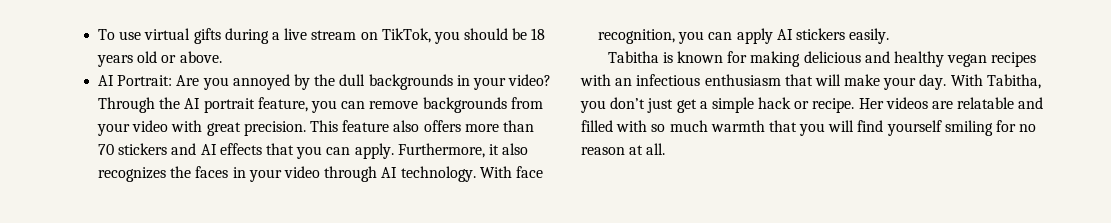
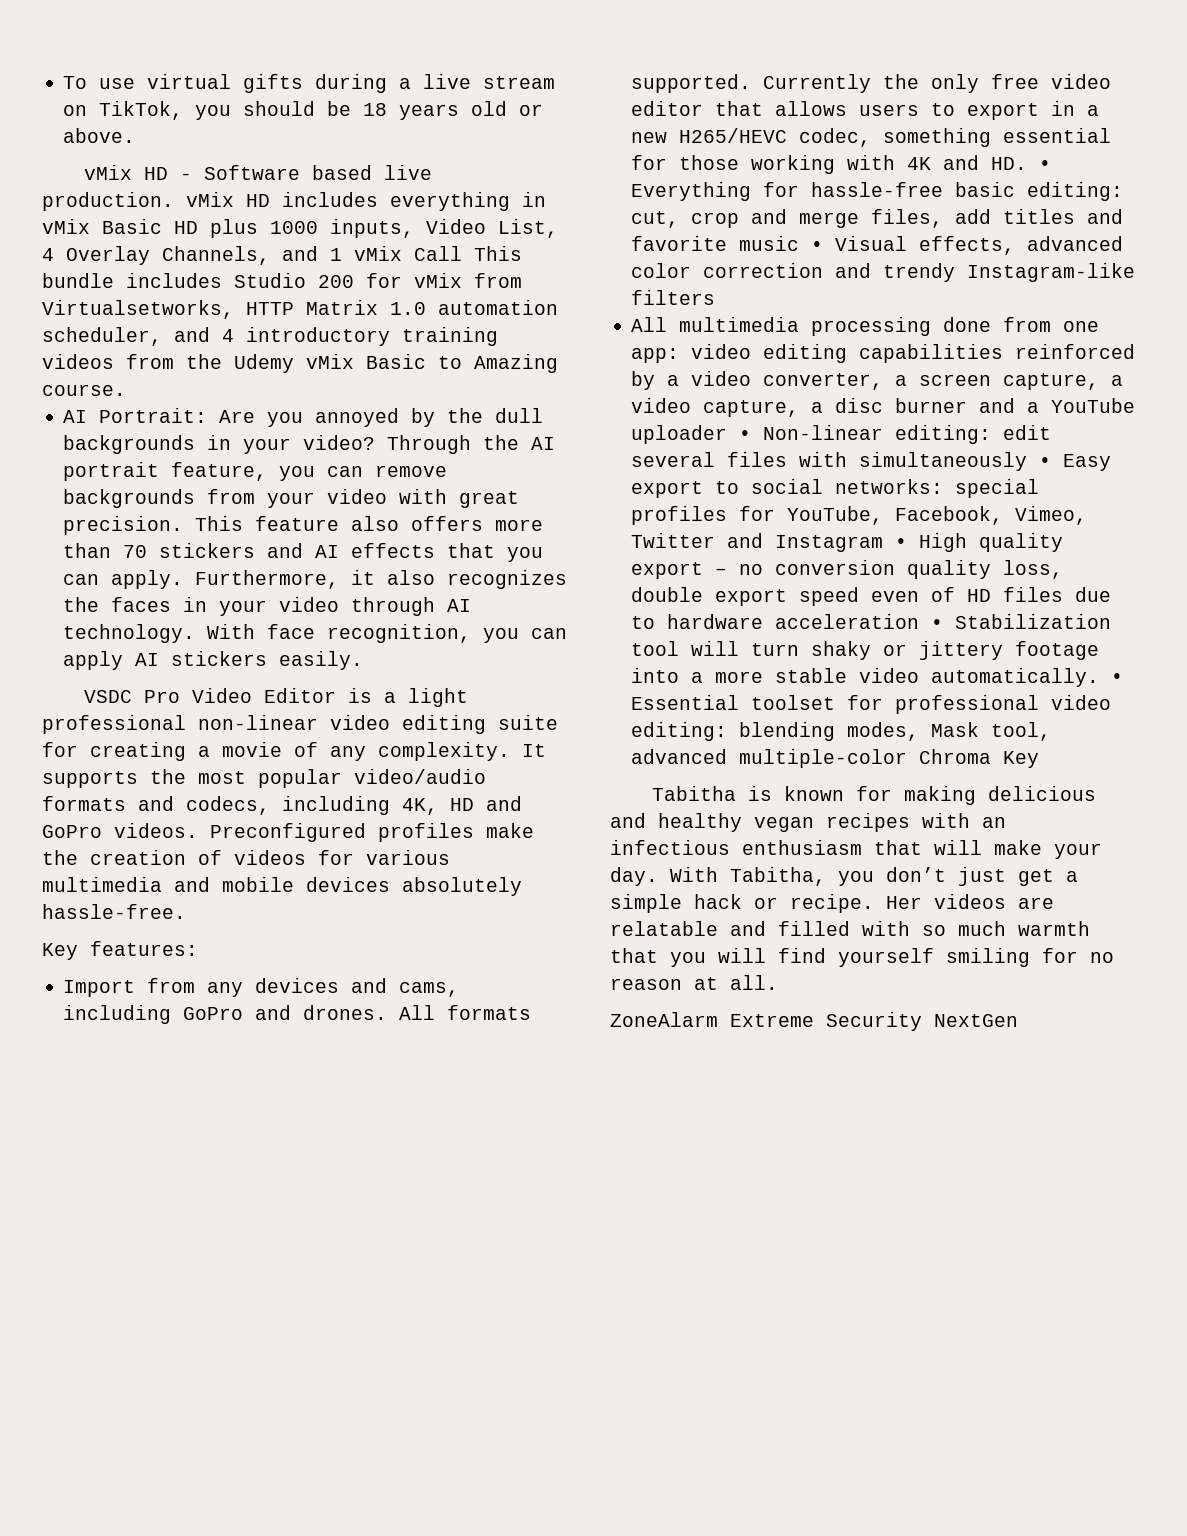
(222, 57) none -> [83,165,432,180] [42,192,546,211] [42,219,558,238] [42,246,522,265] [42,273,522,288] [42,300,558,319] [42,327,498,346] [42,354,558,373] [42,384,126,396] // vMix HD - Software based live production. vMix HD includes everything in vMix Basic HD plus 1000 inputs, Video List, 4 Overlay Channels, and 1 vMix Call This bundle includes Studio 200 for vMix from Virtualsetworks, HTTP Matrix 1.0 automation scheduler, and 4 introductory training videos from the Udemy vMix Basic to Amazing course.
(890, 36) none -> [83,688,468,707] [42,715,558,734] [42,742,546,761] [42,769,486,788] [42,796,522,815] [42,823,534,842] [42,850,450,865] [42,877,522,896] [42,904,186,919] [42,941,198,960] [63,978,460,997] [63,1005,532,1024] [631,74,1112,93] [631,101,1100,120] [631,128,1112,147] [631,155,1052,174] [631,182,1124,201] [631,209,1124,228] [631,236,1124,255] [631,263,1136,282] [631,290,716,305] [631,317,1100,336] [631,344,1136,363] [631,371,1124,390] [631,398,1136,417] [631,425,1052,444] [631,452,1112,471] [631,479,1040,498] [631,506,1088,525] [631,533,1064,552] [631,560,1064,579] [631,587,1112,606] [631,614,1112,629] [631,641,1100,660] [631,668,1124,687] [631,695,1112,714] [631,722,1052,741] [631,749,1040,768] // VSDC Pro Video Editor is a light professional non-linear video editing suite for creating a movie of any complexity. It supports the most popular video/audio formats and codecs, including 4K, HD and GoPro videos. Preconfigured profiles make the creation of videos for various multimedia and mobile devices absolutely hassle-free. // Key features: // Import from any devices and cams, including GoPro and drones. All formats supported. Сurrently the only free video editor that allows users to export in a new H265/HEVC codec, something essential for those working with 4K and HD. • Everything for hassle-free basic editing: cut, crop and merge files, add titles and favorite music • Visual effects, advanced color correction and trendy Instagram-like filters // All multimedia processing done from one app: video editing capabilities reinforced by a video converter, a screen capture, a video capture, a disc burner and a YouTube uploader • Non-linear editing: edit several files with simultaneously • Easy export to social networks: special profiles for YouTube, Facebook, Vimeo, Twitter and Instagram • High quality export – no conversion quality loss, double export speed even of HD files due to hardware acceleration • Stabilization tool will turn shaky or jittery footage into a more stable video automatically. • Essential toolset for professional video editing: blending modes, Mask tool, advanced multiple-color Chroma Key
(666, 149) none -> [610,1012,1018,1031] // ZoneAlarm Extreme Security NextGen

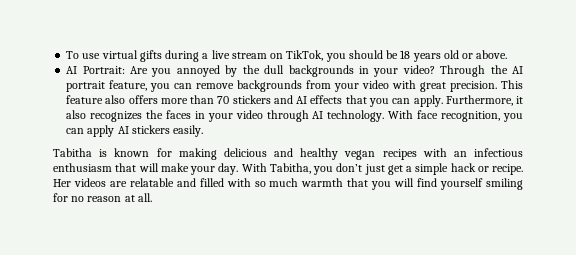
[83,165,432,180] [42,192,546,211] [42,219,558,238] [42,246,522,265] [42,273,522,288] [42,300,558,319] [42,327,498,346] [42,354,558,373] [42,384,126,396] // vMix HD - Software based live production. vMix HD includes everything in vMix Basic HD plus 1000 inputs, Video List, 4 Overlay Channels, and 1 vMix Call This bundle includes Studio 200 for vMix from Virtualsetworks, HTTP Matrix 1.0 automation scheduler, and 4 introductory training videos from the Udemy vMix Basic to Amazing course. -> (508, 54) none
[83,688,468,707] [42,715,558,734] [42,742,546,761] [42,769,486,788] [42,796,522,815] [42,823,534,842] [42,850,450,865] [42,877,522,896] [42,904,186,919] [42,941,198,960] [63,978,460,997] [63,1005,532,1024] [631,74,1112,93] [631,101,1100,120] [631,128,1112,147] [631,155,1052,174] [631,182,1124,201] [631,209,1124,228] [631,236,1124,255] [631,263,1136,282] [631,290,716,305] [631,317,1100,336] [631,344,1136,363] [631,371,1124,390] [631,398,1136,417] [631,425,1052,444] [631,452,1112,471] [631,479,1040,498] [631,506,1088,525] [631,533,1064,552] [631,560,1064,579] [631,587,1112,606] [631,614,1112,629] [631,641,1100,660] [631,668,1124,687] [631,695,1112,714] [631,722,1052,741] [631,749,1040,768] // VSDC Pro Video Editor is a light professional non-linear video editing suite for creating a movie of any complexity. It supports the most popular video/audio formats and codecs, including 4K, HD and GoPro videos. Preconfigured profiles make the creation of videos for various multimedia and mobile devices absolutely hassle-free. // Key features: // Import from any devices and cams, including GoPro and drones. All formats supported. Сurrently the only free video editor that allows users to export in a new H265/HEVC codec, something essential for those working with 4K and HD. • Everything for hassle-free basic editing: cut, crop and merge files, add titles and favorite music • Visual effects, advanced color correction and trendy Instagram-like filters // All multimedia processing done from one app: video editing capabilities reinforced by a video converter, a screen capture, a video capture, a disc burner and a YouTube uploader • Non-linear editing: edit several files with simultaneously • Easy export to social networks: special profiles for YouTube, Facebook, Vimeo, Twitter and Instagram • High quality export – no conversion quality loss, double export speed even of HD files due to hardware acceleration • Stabilization tool will turn shaky or jittery footage into a more stable video automatically. • Essential toolset for professional video editing: blending modes, Mask tool, advanced multiple-color Chroma Key -> (204, 131) none
[610,1012,1018,1031] // ZoneAlarm Extreme Security NextGen -> (152, 197) none

